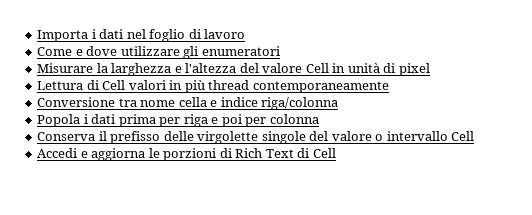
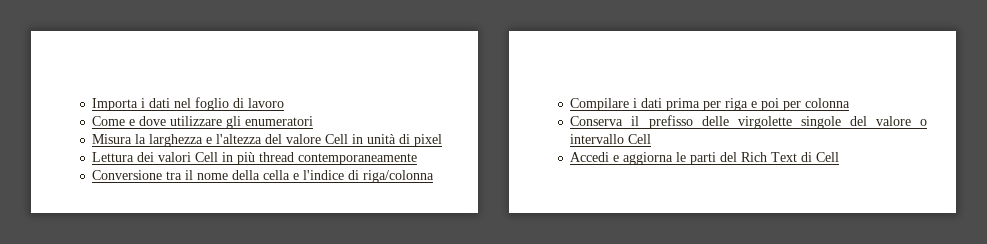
[37,63,94,73] Misurare -> [92,134,133,144] Misura
[86,80,166,90] di Cell valori -> [137,152,219,162] dei valori Cell
[140,97,258,107] nome cella e indice -> [185,170,360,180] il nome della cella e l'indice di
[37,114,81,127] Popola -> [570,98,630,111] Compilare
[163,148,232,161] porzioni di -> [690,152,738,165] parti del

